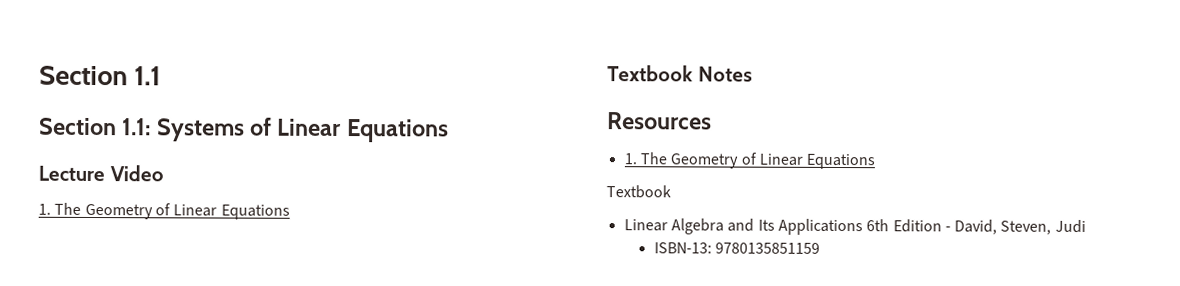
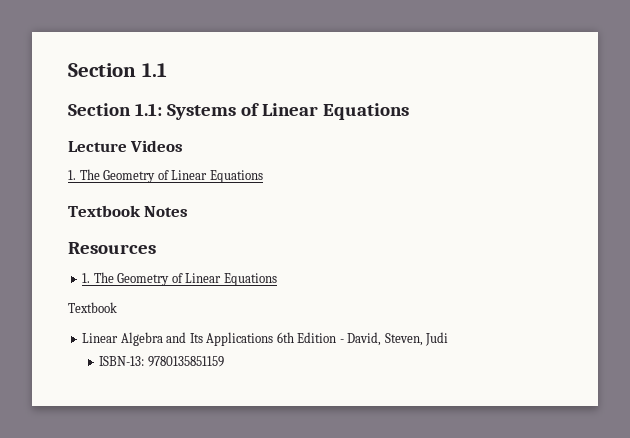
[109,165,164,182] Video -> [130,140,184,152] Videos

